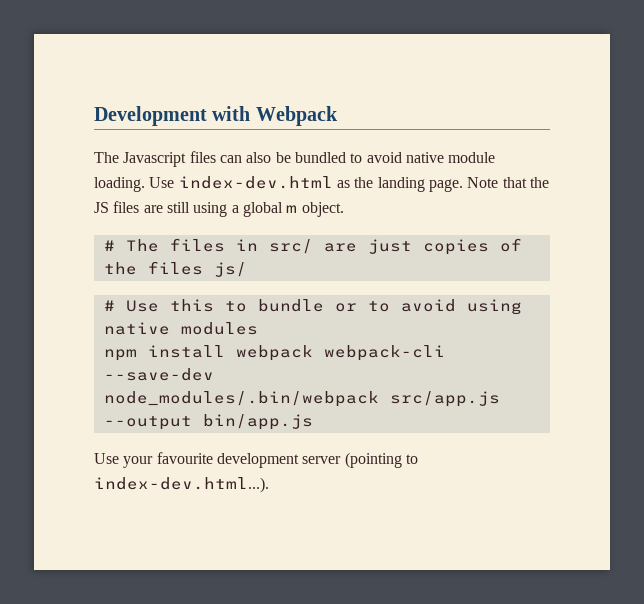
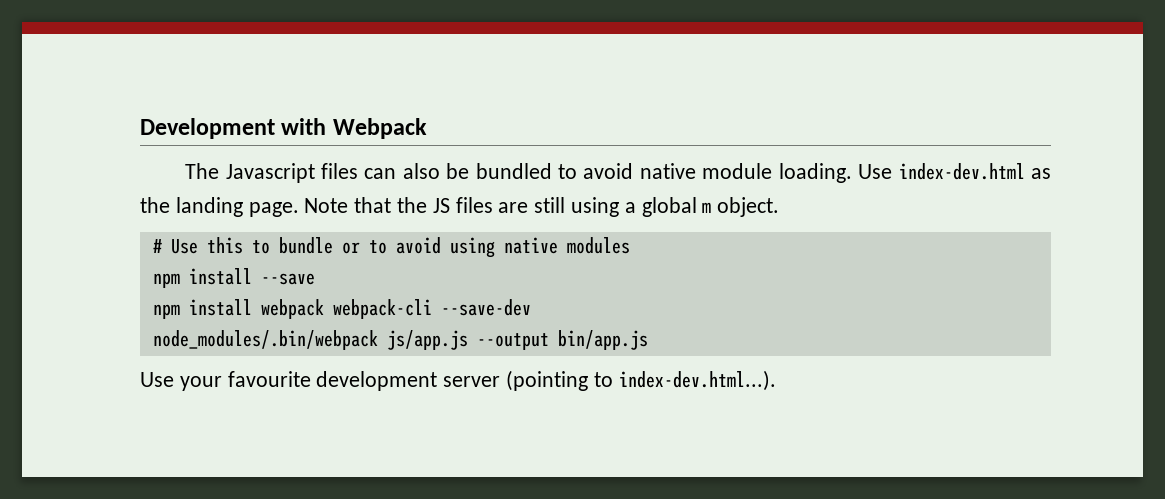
[103,238,522,255] [103,261,247,277] // # The files in src/ are just copies of the files js/ -> (780, 207) none
(258, 328) none -> [152,268,315,288] // npm install --save
[389,391,500,407] src/app.js -> [386,330,468,350] js/app.js

